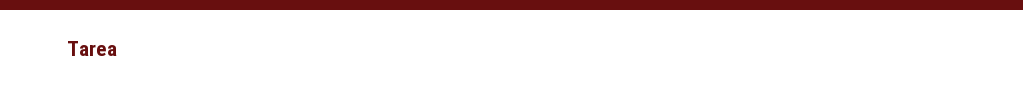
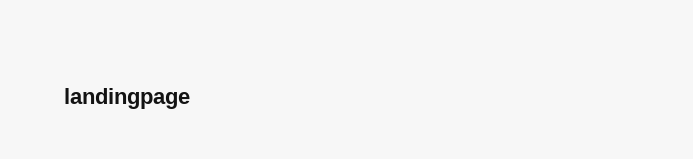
[67,41,117,56] Tarea -> [64,88,190,109] landingpage

